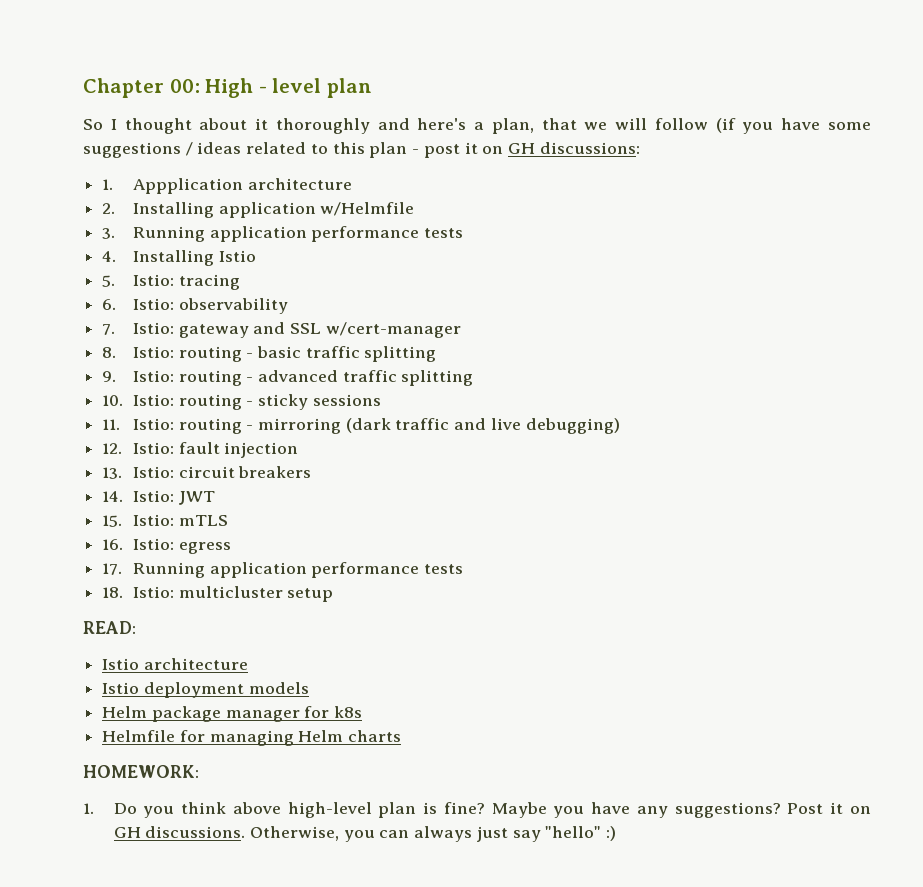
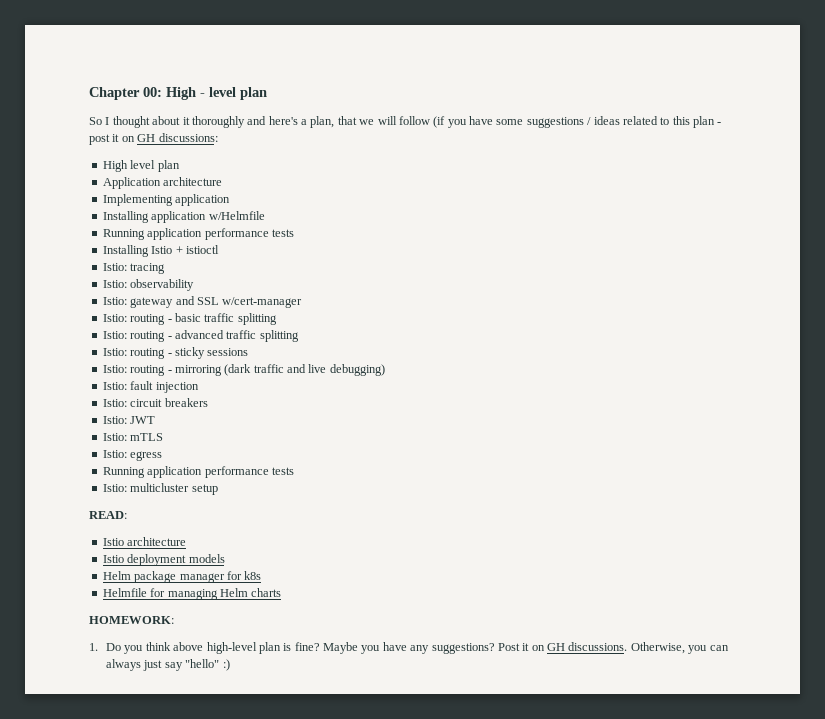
[102,178,352,194] [102,203,116,214] 1. Appplication architecture // 2. -> [102,160,180,172] [102,177,223,189] [102,194,231,206] High level plan // Application architecture // Implementing application //
[102,226,463,242] [102,251,117,262] 3. Running application performance tests // 4. -> [102,228,294,240] Running application performance tests //
[102,275,116,287] // 5. -> [175,245,219,254] + istioctl //
[102,299,117,310] 6. -> (166, 268) none
[102,324,116,335] 7. -> (195, 285) none
[102,347,117,358] 8. -> (303, 302) none
[102,371,117,382] 9. -> (277, 319) none
[102,395,124,406] 10. -> (299, 336) none
[102,419,121,430] 11. -> (249, 352) none
[102,443,123,454] 12. -> (385, 370) none
[102,467,123,479] 13. -> (199, 387) none
[102,491,124,502] 14. -> (208, 402) none
[102,515,123,527] 15. -> (156, 420) none
[102,539,124,550] 16. -> (164, 437) none
[102,562,463,578] [102,587,124,598] 17. Running application performance tests // 18. -> [102,466,294,478] Running application performance tests //

